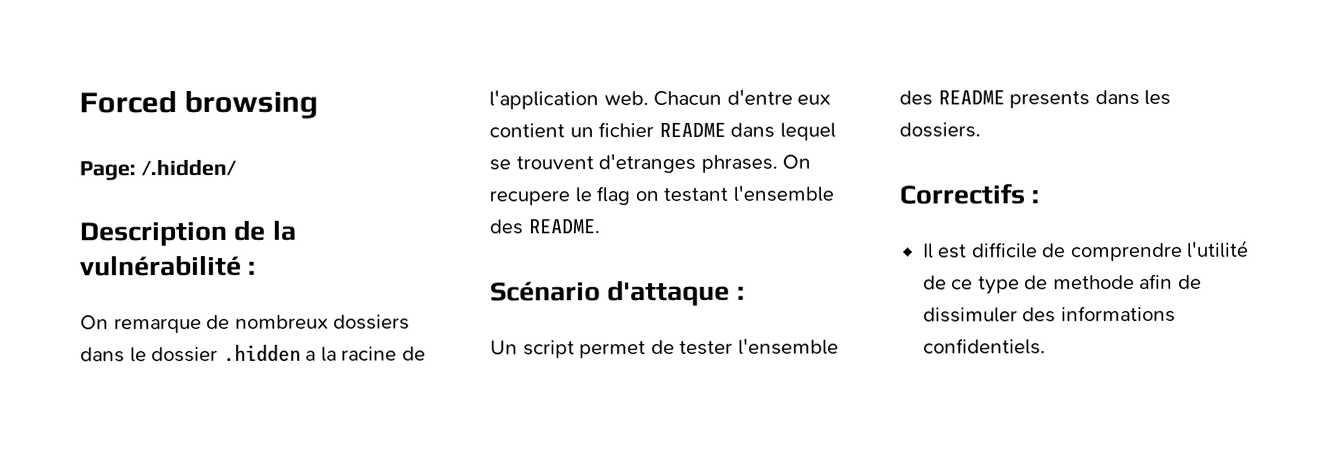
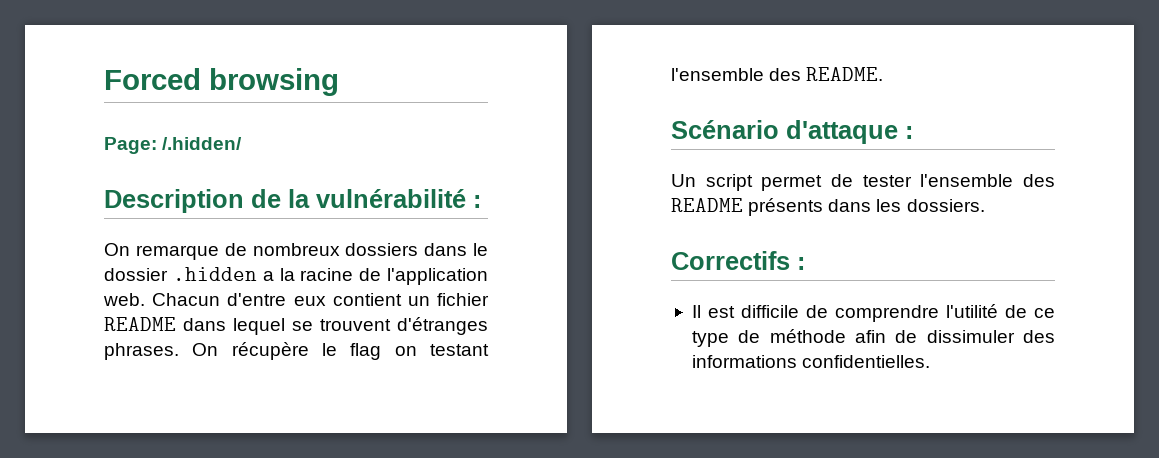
[598,153,697,174] d'etranges -> [397,317,488,335] d'étranges
[489,190,570,206] recupere -> [231,342,309,360] récupère
[1009,91,1091,109] presents -> [748,198,824,216] présents
[1052,275,1135,290] methode -> [769,329,846,343] méthode
[922,338,1046,355] confidentiels. -> [802,355,931,368] confidentielles.

